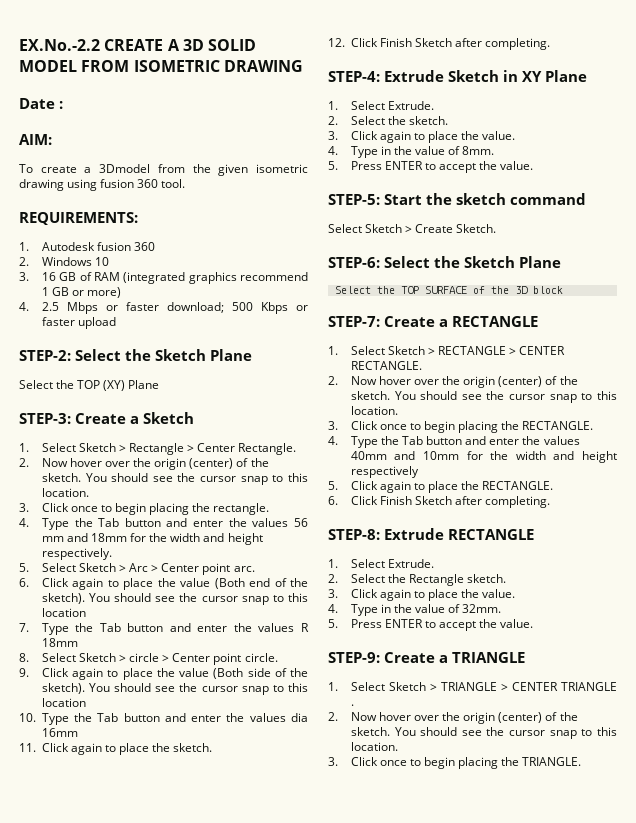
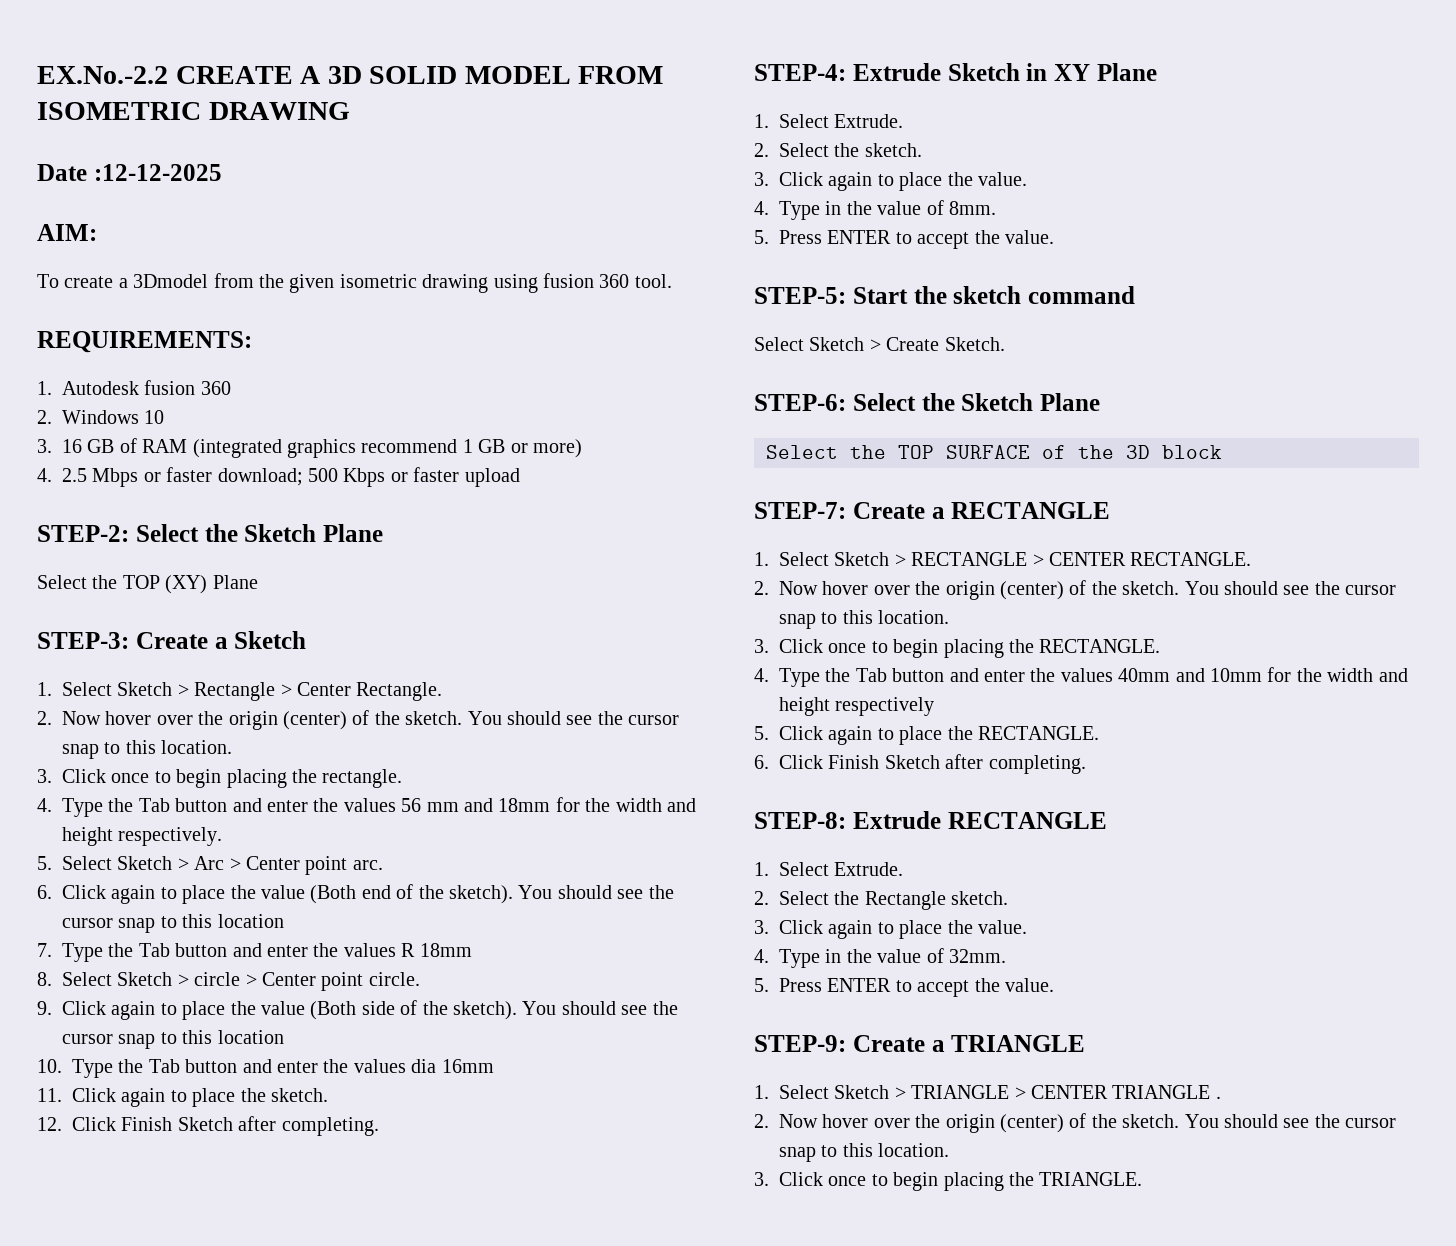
[59,101,63,109] : -> [93,164,222,181] :12-12-2025

